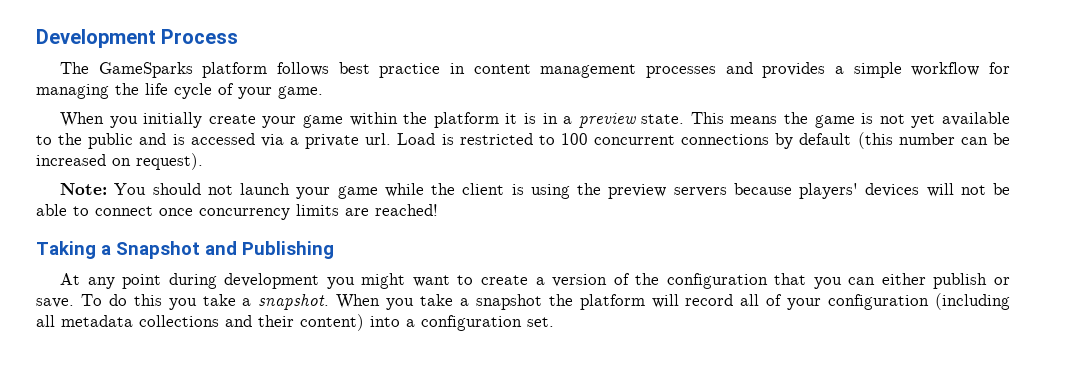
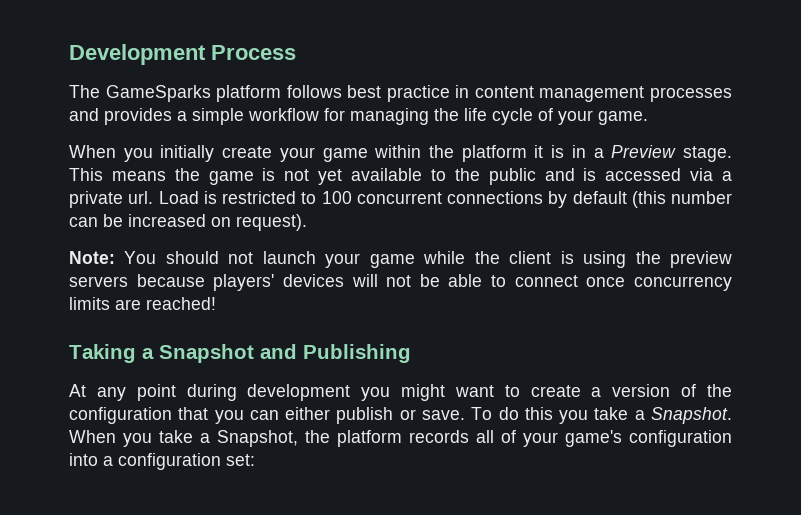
[578,113,685,128] preview state. -> [611,145,732,162] Preview stage.
[258,294,330,310] snapshot. -> [651,407,733,424] Snapshot.
[475,294,734,310] snapshot the platform will record -> [217,430,469,447] Snapshot, the platform records
[828,293,1011,310] [36,314,364,331] configuration (including all metadata collections and their content) -> [565,430,732,447] game's configuration
[527,317,554,327] set. -> [226,454,255,466] set:

